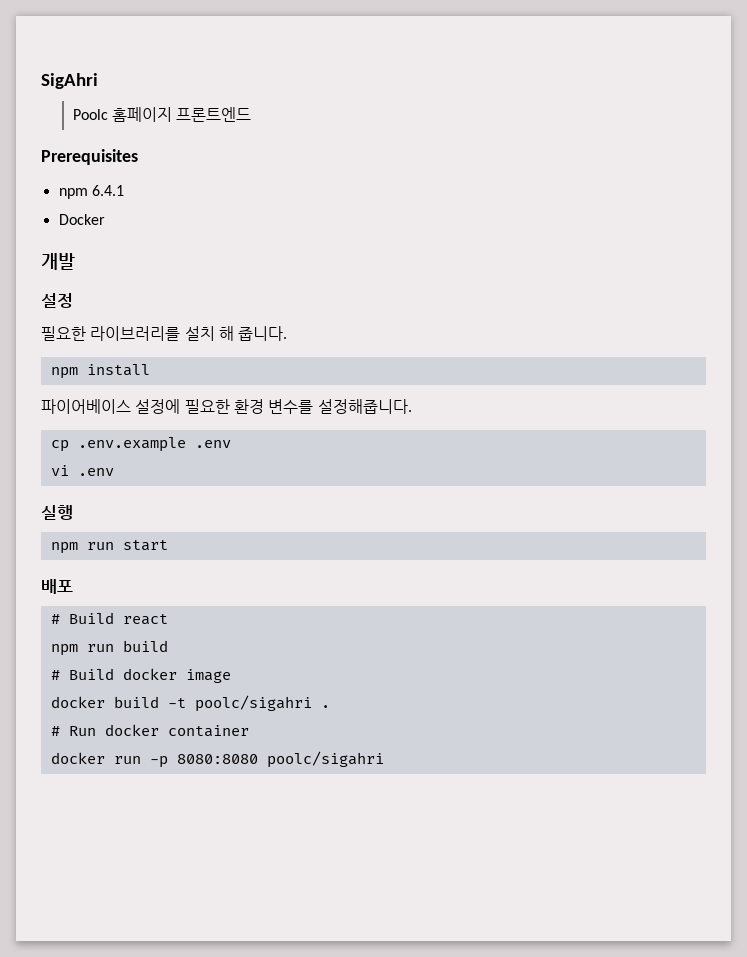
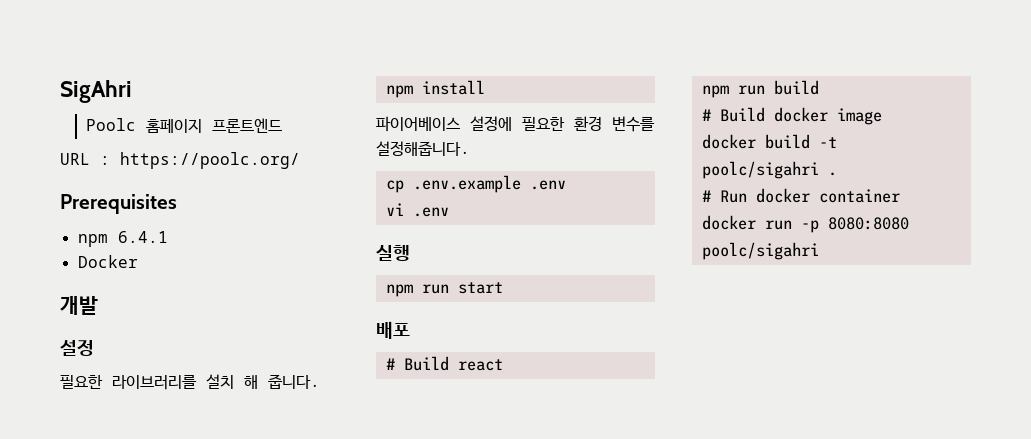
(252, 114) none -> [60,152,300,169] // URL : https://poolc.org/

